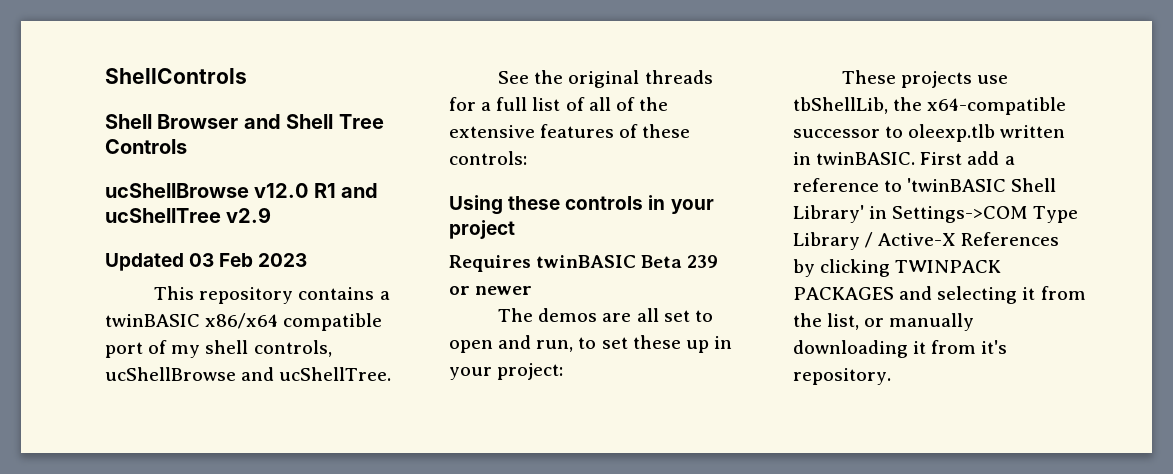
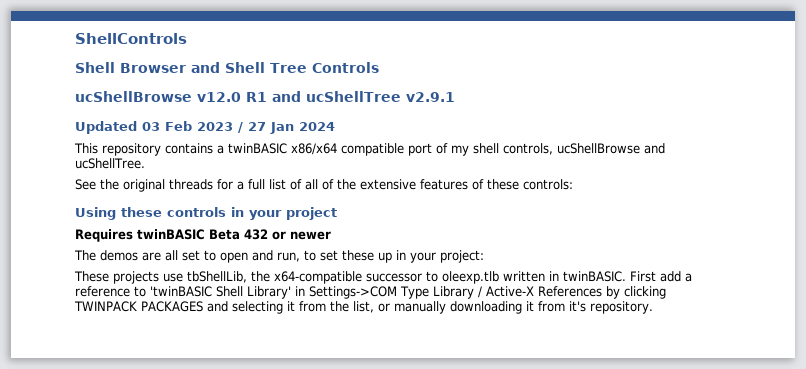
[226,207,272,223] v2.9 -> [405,92,455,102] v2.9.1
(308, 260) none -> [238,122,335,134] / 27 Jan 2024
[687,255,719,268] 239 -> [244,229,268,240] 432

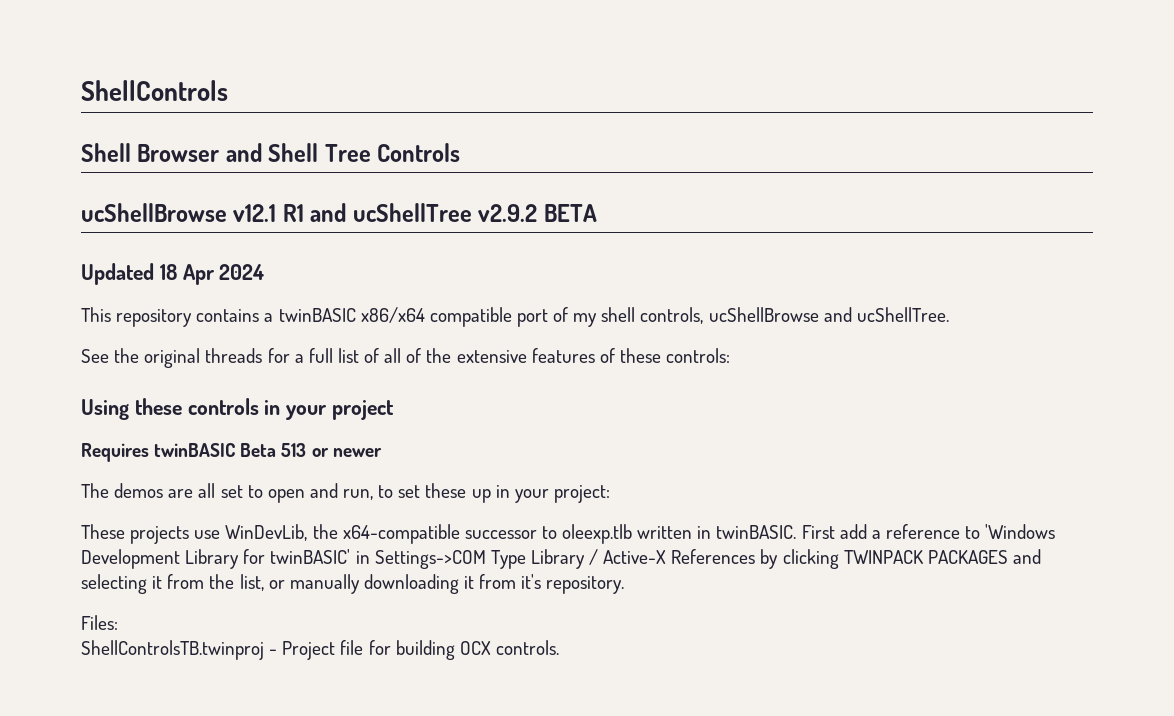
[197,92,241,102] v12.0 -> [233,204,277,222] v12.1
[405,92,455,102] v2.9.1 -> [478,204,597,222] v2.9.2 BETA
[142,121,294,134] 03 Feb 2023 / 27 Jan -> [159,264,214,285] 18 Apr
[244,229,268,240] 432 -> [281,443,307,457] 513
[187,271,247,283] tbShellLib, -> [225,524,308,541] WinDevLib,
[150,286,291,299] 'twinBASIC Shell Library' -> [985,524,1056,539] [81,549,351,569] 'Windows Development Library for twinBASIC'
(653, 307) none -> [81,615,118,630] [81,640,559,660] // Files: // ShellControlsTB.twinproj - Project file for building OCX controls.

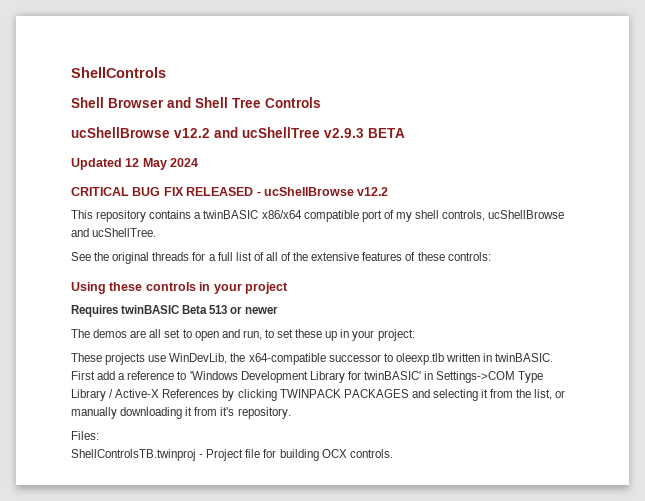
[233,204,304,222] v12.1 R1 -> [174,128,210,138] v12.2
[478,204,538,222] v2.9.2 -> [324,128,364,138] v2.9.3
[159,264,214,285] 18 Apr -> [125,158,167,170] 12 May
(265, 272) none -> [71,187,389,196] // CRITICAL BUG FIX RELEASED - ucShellBrowse v12.2

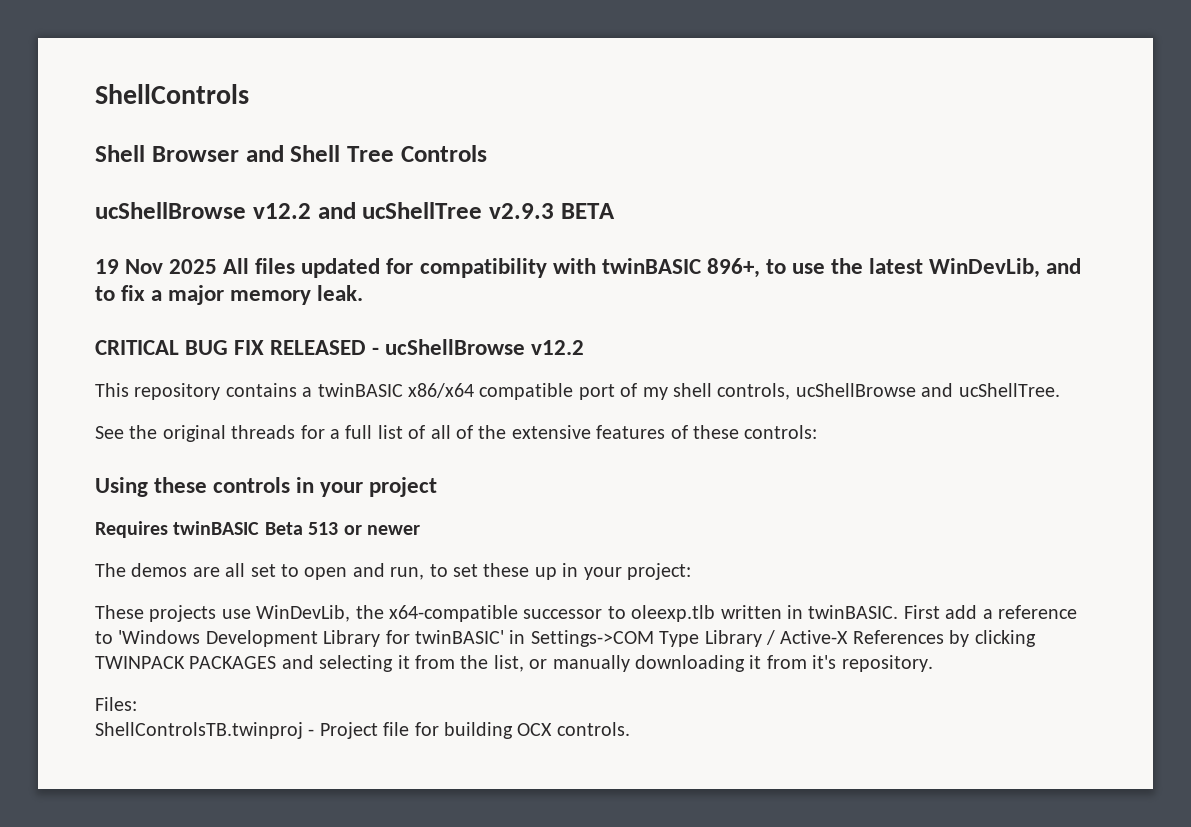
[71,158,199,170] Updated 12 May 2024 -> [95,258,1082,278] [95,285,364,305] 19 Nov 2025 All files updated for compatibility with twinBASIC 896+, to use the latest WinDevLib, and to fix a major memory leak.

